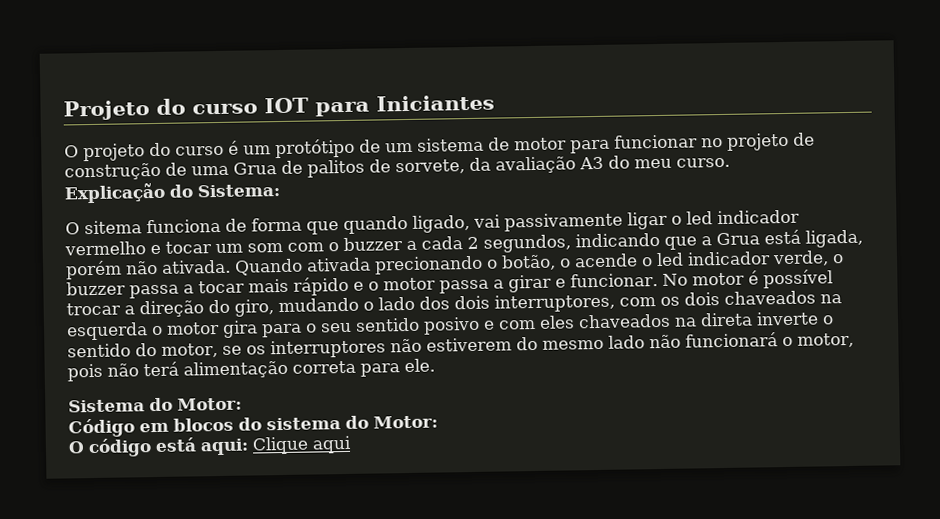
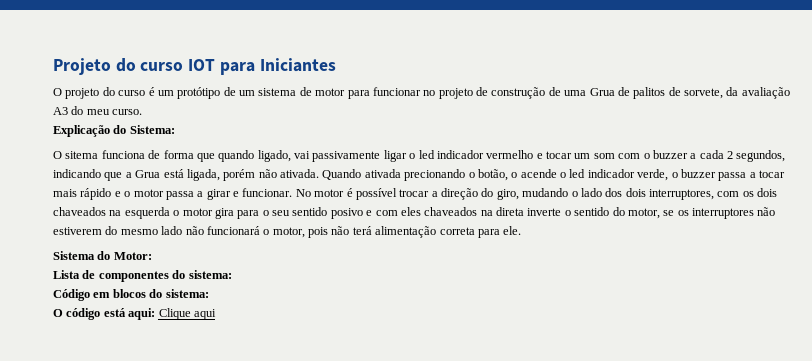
(242, 404) none -> [53,270,232,282] // Lista de componentes do sistema:
[266,415,438,431] sistema do Motor: -> [165,289,209,298] sistema:

